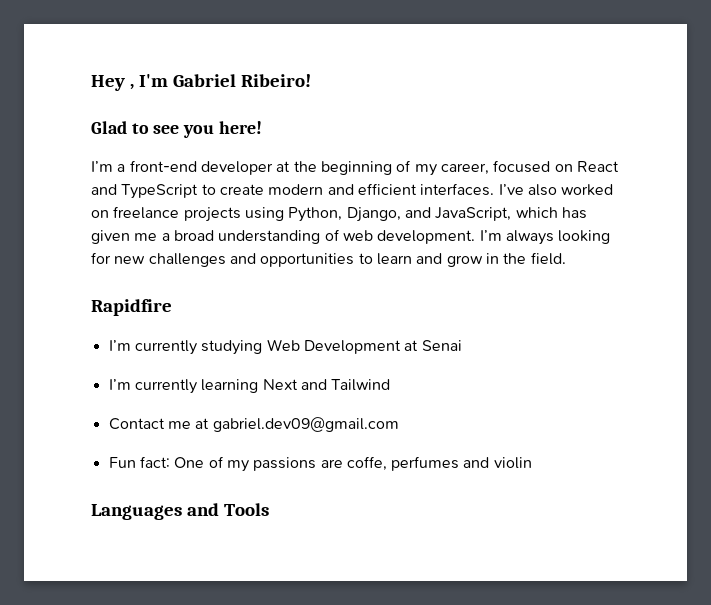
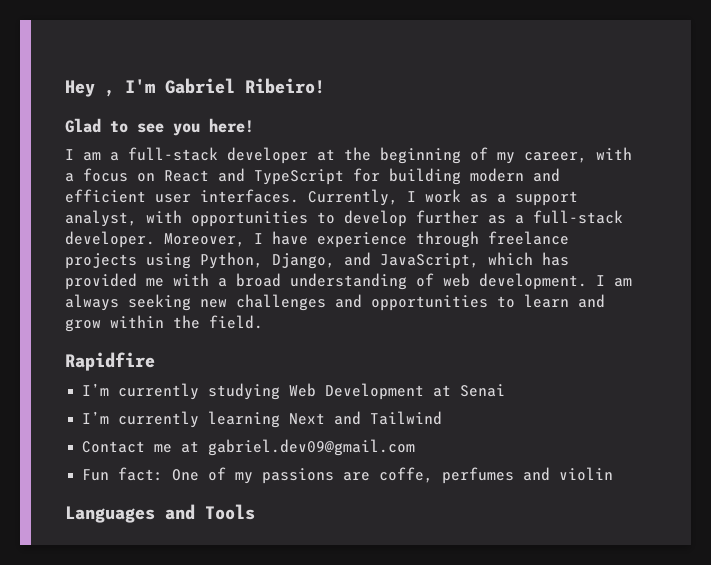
[91,160,197,172] I’m a front-end -> [65,147,218,161] I am a full-stack
[493,160,551,173] focused -> [596,147,632,160] [65,168,128,182] with a focus
[201,184,264,195] to create -> [353,168,461,185] for building
[420,183,614,196] [91,210,109,218] interfaces. I’ve also worked on -> [155,189,578,206] [65,210,623,227] [65,231,479,248] user interfaces. Currently, I work as a support analyst, with opportunities to develop further as a full-stack developer. Moreover, I have experience through
[91,230,158,244] given me -> [65,273,209,290] provided me with
[479,230,611,245] [91,252,111,264] I’m always looking for -> [596,275,632,287] [65,294,191,311] I am always seeking
[485,253,499,264] in -> [110,315,164,328] within

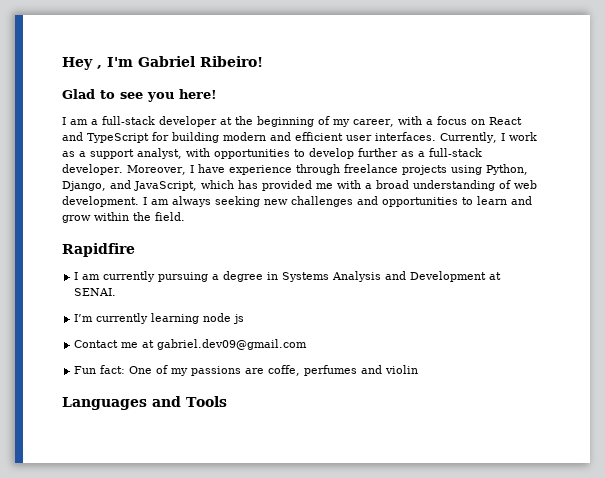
[82,383,317,400] I’m currently studying Web -> [74,271,407,282] I am currently pursuing a degree in Systems Analysis and
[460,384,506,397] Senai -> [74,288,117,296] SENAI.
[289,411,443,425] Next and Tailwind -> [203,313,245,324] node js

